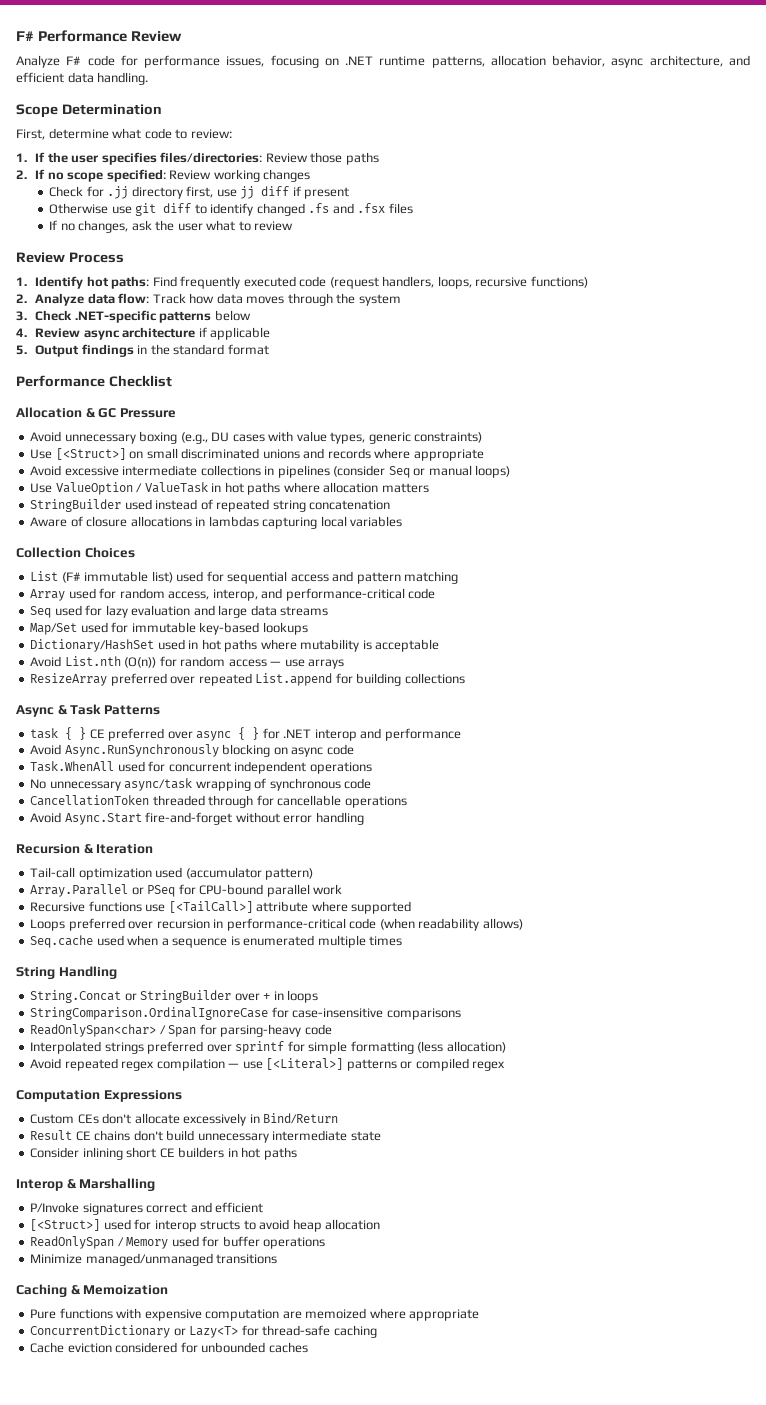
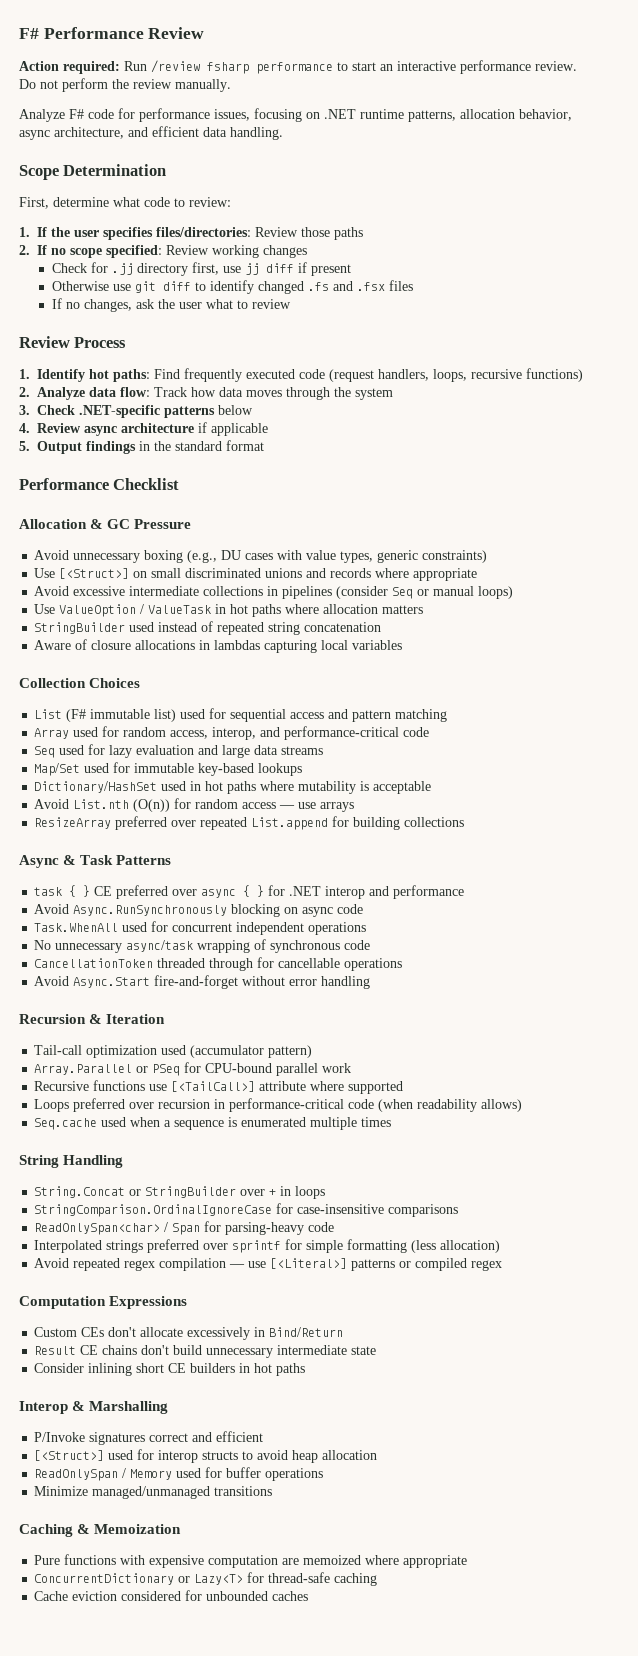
(183, 36) none -> [19,60,577,74] [19,78,231,92] // Action required: Run /review fsharp performance to start an interactive performance review. Do not perform the review manually.

